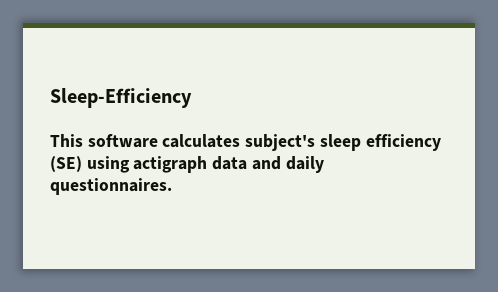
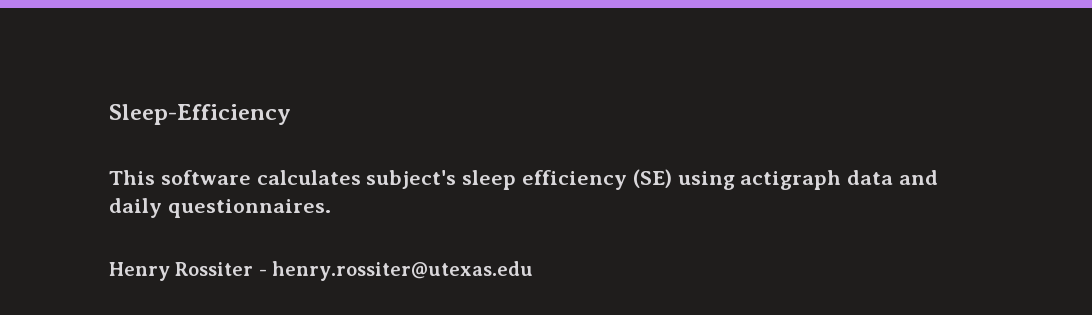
(172, 186) none -> [109,261,534,281] // Henry Rossiter - henry.rossiter@utexas.edu

